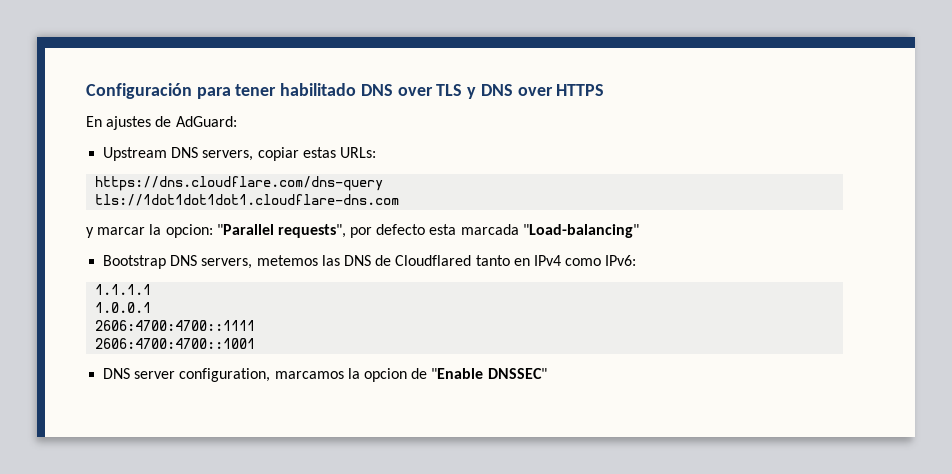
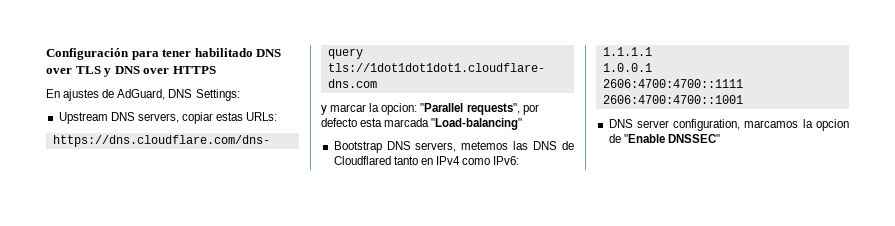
[175,116,237,127] AdGuard: -> [117,89,240,101] AdGuard, DNS Settings:

